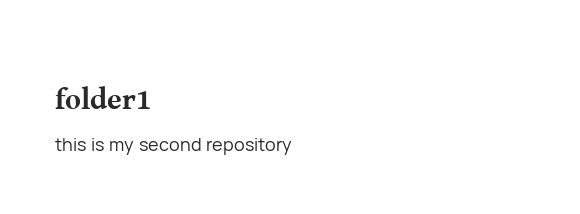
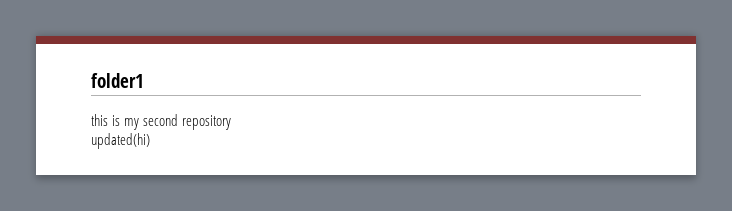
(293, 146) none -> [91,133,150,149] // updated(hi)

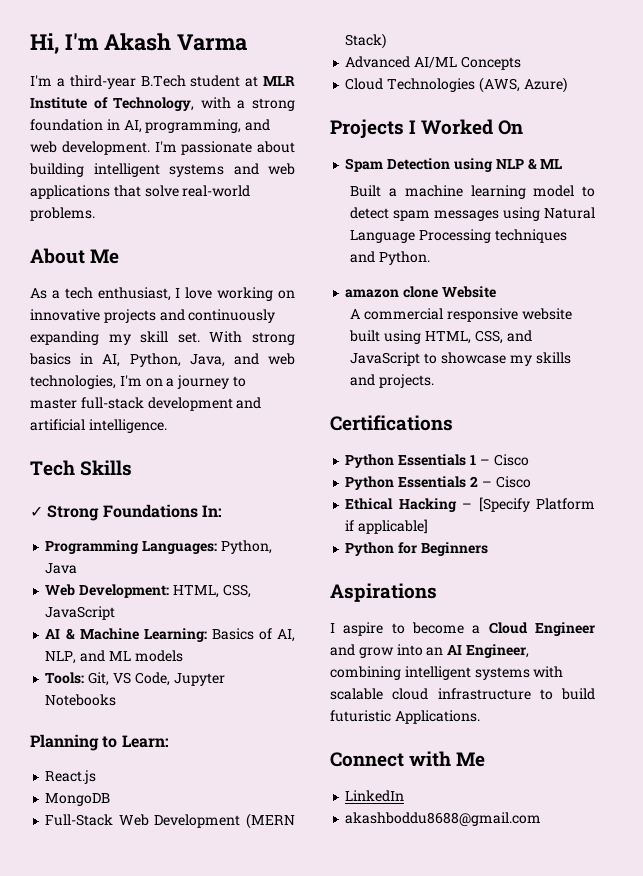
[91,73,144,88] [91,114,232,130] [91,133,150,149] folder1 // this is my second repository // updated(hi) -> [30,33,247,54] [30,75,295,89] [30,97,295,111] [30,119,271,133] [30,141,295,155] [29,163,295,177] [30,185,251,199] [30,207,95,221] [30,248,120,264] [30,287,295,301] [30,309,276,323] [30,331,295,345] [29,353,295,367] [30,375,246,389] [30,397,262,411] [30,419,167,433] [30,460,133,476] [30,504,222,521] [45,540,272,554] [45,563,78,574] [45,584,251,598] [45,606,116,620] [45,628,295,642] [45,650,183,664] [45,672,225,686] [45,694,117,706] [30,734,169,751] [45,770,97,784] [45,793,111,806] [45,813,295,829] [345,33,387,49] [345,56,521,70] [345,77,567,93] [330,119,524,139] [345,158,563,172] [350,185,595,199] [350,207,595,221] [350,229,568,243] [350,251,431,265] [345,286,496,298] [350,308,572,322] [349,330,532,344] [350,352,571,366] [350,374,435,388] [330,415,453,431] [345,454,529,468] [345,476,531,490] [345,497,595,512] [345,519,429,534] [345,542,488,556] [330,583,437,602] [330,622,595,636] [330,644,529,658] [330,666,564,680] [330,688,595,700] [330,710,480,724] [330,751,486,767] [345,790,405,802] [345,812,542,827] Hi, I'm Akash Varma // I'm a third-year B.Tech student at MLR Institute of Technology, with a strong foundation in AI, programming, and web development. I'm passionate about building intelligent systems and web applications that solve real-world problems. // About Me // As a tech enthusiast, I love working on innovative projects and continuously expanding my skill set. With strong basics in AI, Python, Java, and web technologies, I'm on a journey to master full-stack development and artificial intelligence. // Tech Skills // ✓ Strong Foundations In: // Programming Languages: Python, Java // Web Development: HTML, CSS, JavaScript // AI & Machine Learning: Basics of AI, NLP, and ML models // Tools: Git, VS Code, Jupyter Notebooks // Planning to Learn: // React.js // MongoDB // Full-Stack Web Development (MERN Stack) // Advanced AI/ML Concepts // Cloud Technologies (AWS, Azure) // Projects I Worked On // Spam Detection using NLP & ML // Built a machine learning model to detect spam messages using Natural Language Processing techniques and Python. // amazon clone Website // A commercial responsive website built using HTML, CSS, and JavaScript to showcase my skills and projects. // Certifications // Python Essentials 1 – Cisco // Python Essentials 2 – Cisco // Ethical Hacking – [Specify Platform if applicable] // Python for Beginners // Aspirations // I aspire to become a Cloud Engineer and grow into an AI Engineer, combining intelligent systems with scalable cloud infrastructure to build futuristic Applications. // Connect with Me // LinkedIn // akashboddu8688@gmail.com

